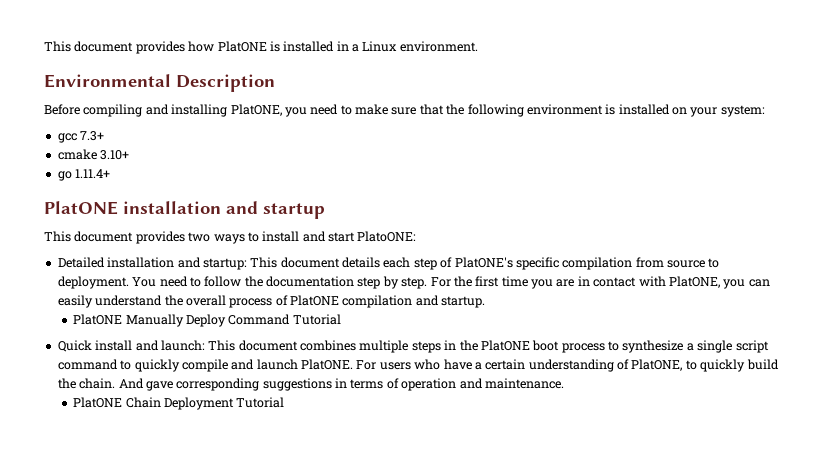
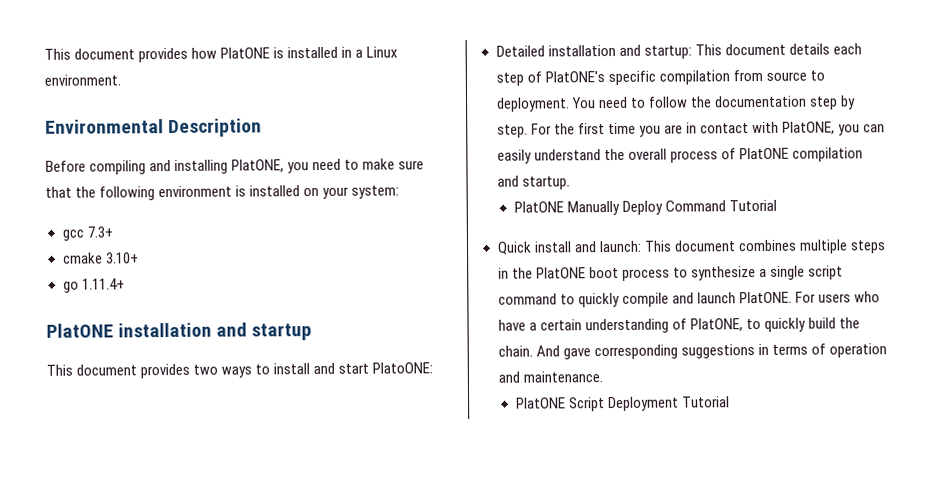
[125,397,161,408] Chain -> [568,397,605,412] Script

